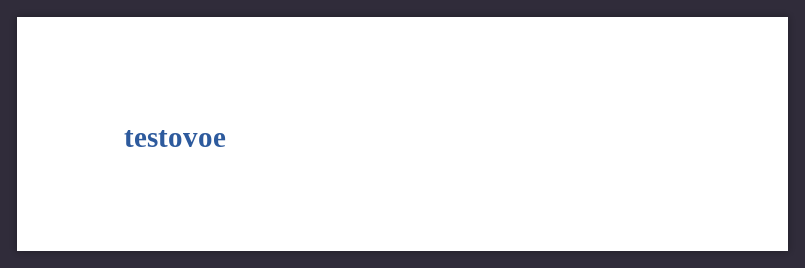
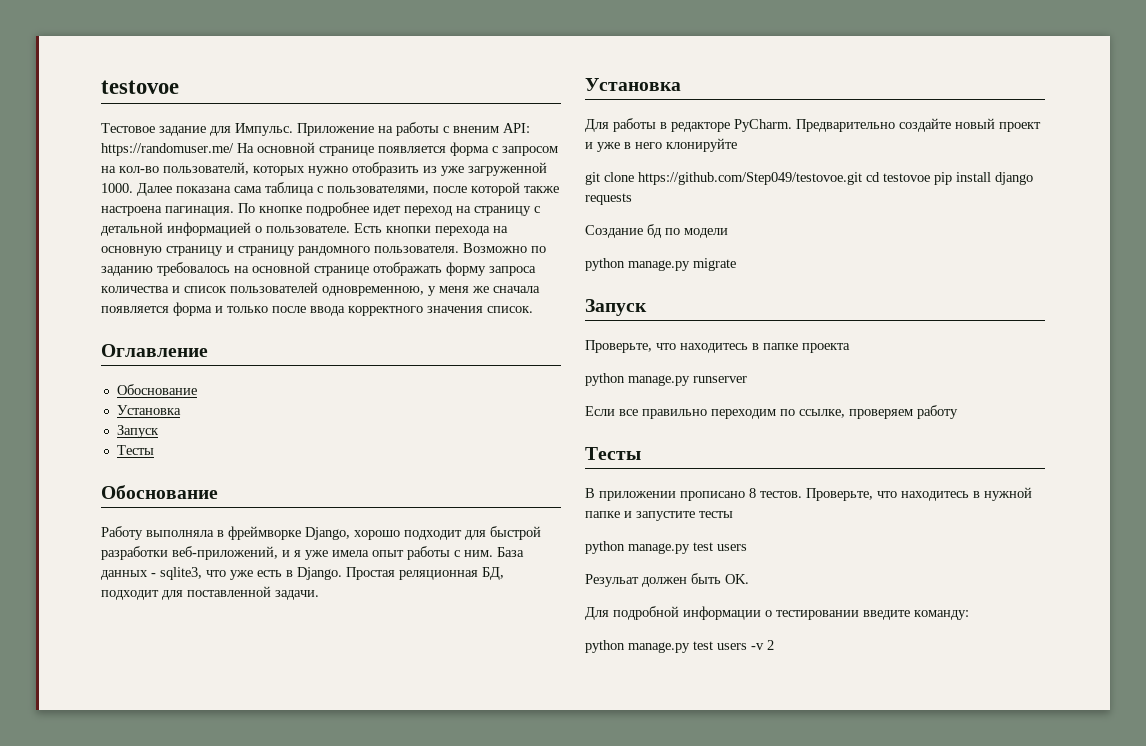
[124,130,226,147] testovoe -> [101,80,179,94] [101,122,530,136] [101,142,558,156] [101,162,547,176] [101,182,559,196] [101,202,540,216] [101,222,508,236] [101,243,546,256] [101,262,536,276] [101,282,540,296] [101,302,533,316] [101,344,208,357] [116,384,197,395] [116,405,181,415] [116,425,159,438] [116,445,154,455] [101,485,218,499] [101,526,541,540] [101,546,524,560] [101,567,504,580] [101,586,319,600] [585,78,681,91] [585,118,1041,132] [585,138,737,152] [585,172,1033,185] [585,193,632,205] [585,224,728,238] [585,258,736,271] [585,299,647,316] [585,340,850,353] [585,373,747,386] [585,405,958,419] [585,447,641,460] [585,487,1032,501] [585,511,733,521] [585,541,747,554] [585,573,749,587] [585,606,969,620] [585,640,774,653] testovoe // Тестовое задание для Импульс. Приложение на работы с вненим API: https://randomuser.me/ На основной странице появляется форма с запросом на кол-во пользователй, которых нужно отобразить из уже загруженной 1000. Далее показана сама таблица с пользователями, после которой также настроена пагинация. По кнопке подробнее идет переход на страницу с детальной информацией о пользователе. Есть кнопки перехода на основную страницу и страницу рандомного пользователя. Возможно по заданию требовалось на основной странице отображать форму запроса количества и список пользователей одновременною, у меня же сначала появляется форма и только после ввода корректного значения список. // Оглавление // Обоснование // Установка // Запуск // Тесты // Обоснование // Работу выполняла в фреймворке Django, хорошо подходит для быстрой разработки веб-приложений, и я уже имела опыт работы с ним. База данных - sqlite3, что уже есть в Django. Простая реляционная БД, подходит для поставленной задачи. // Установка // Для работы в редакторе PyCharm. Предварительно создайте новый проект и уже в него клонируйте // git clone https://github.com/Step049/testovoe.git cd testovoe pip install django requests // Создание бд по модели // python manage.py migrate // Запуск // Проверьте, что находитесь в папке проекта // python manage.py runserver // Если все правильно переходим по ссылке, проверяем работу // Тесты // В приложении прописано 8 тестов. Проверьте, что находитесь в нужной папке и запустите тесты // python manage.py test users // Резульат должен быть OK. // Для подробной информации о тестировании введите команду: // python manage.py test users -v 2

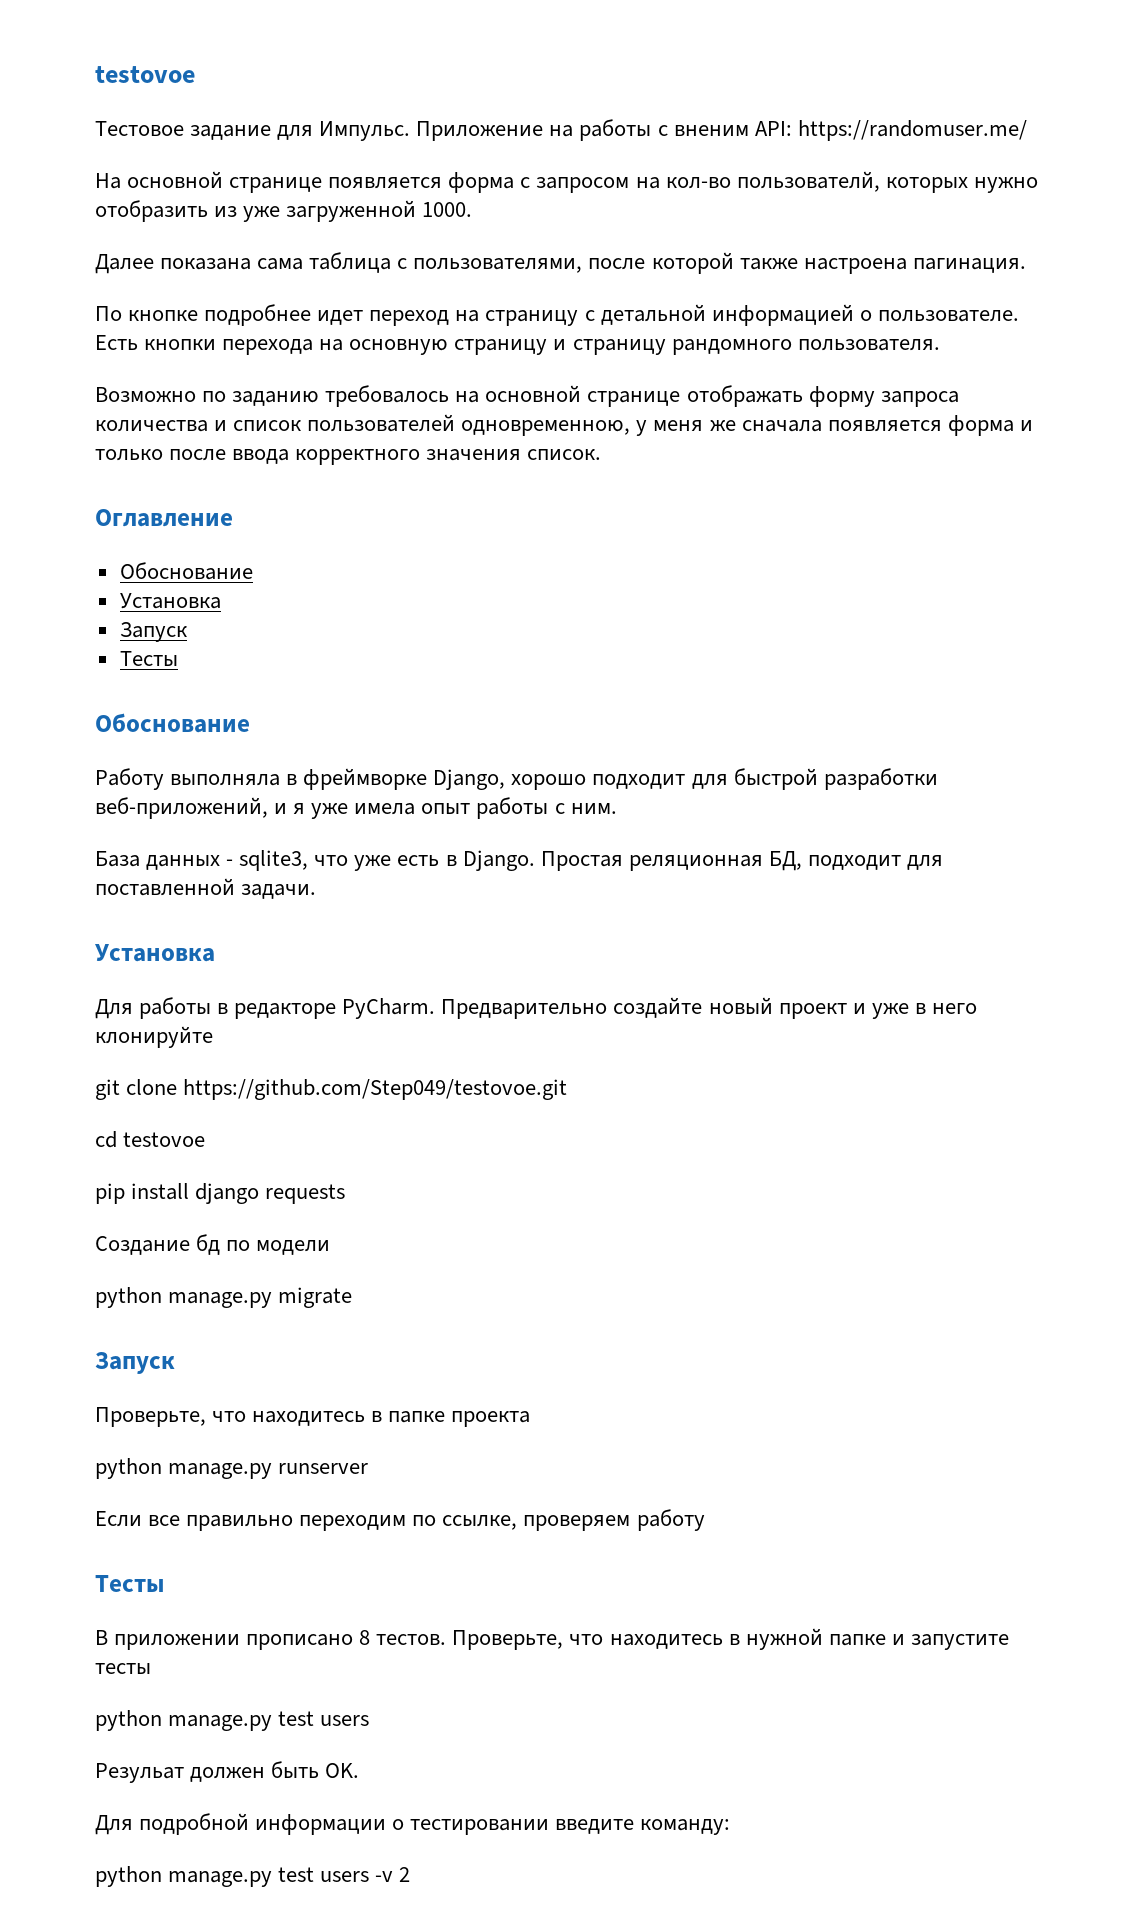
(234, 149) none -> (1027, 130) //
(133, 188) none -> (473, 209) //
(234, 211) none -> (1026, 265) //
(459, 249) none -> (940, 345) //
(493, 553) none -> (617, 808) //
(862, 178) none -> (568, 1089) //
(930, 177) none -> (206, 1139) //

